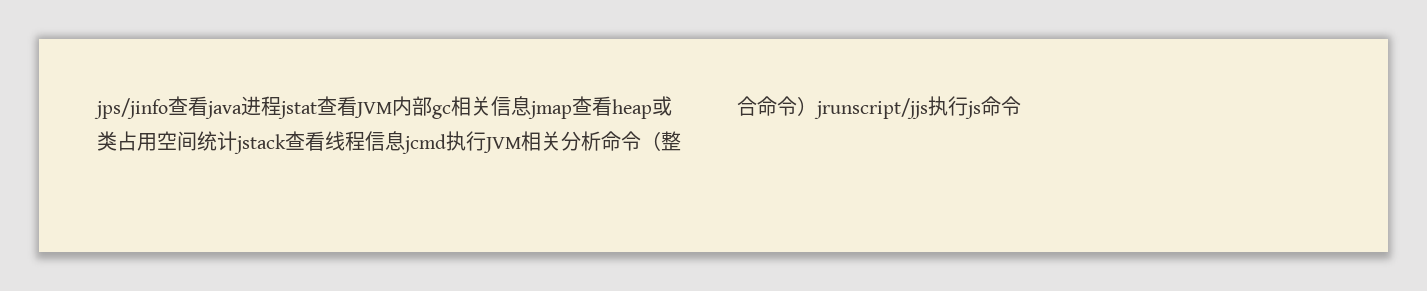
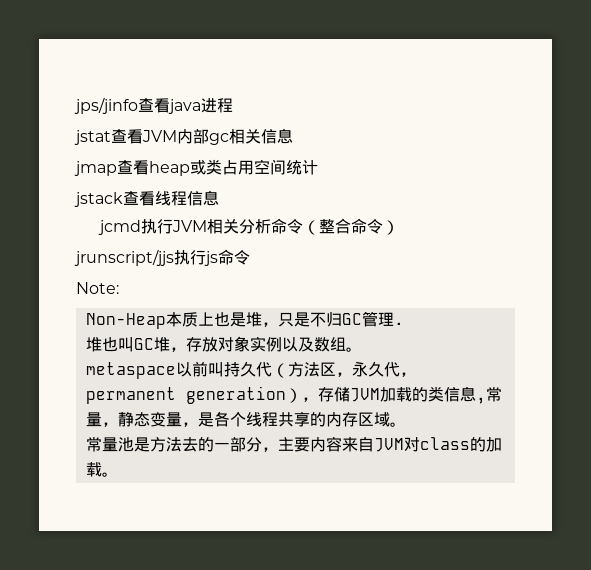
(281, 106) none -> (233, 105) //
(531, 106) none -> (293, 136) //
(237, 141) none -> (318, 167) //
(405, 141) none -> (219, 198) //
(817, 106) none -> (399, 227) //
(1021, 106) none -> [76,282,119,294] [85,311,404,329] [85,336,362,352] [85,361,416,379] [85,386,502,404] [85,411,406,427] [85,436,502,452] [85,462,118,477] // Note: // Non-Heap本质上也是堆，只是不归GC管理. // 堆也叫GC堆，存放对象实例以及数组。 // metaspace以前叫持久代（方法区，永久代，permanent generation），存储JVM加载的类信息,常量，静态变量，是各个线程共享的内存区域。 // 常量池是方法去的一部分，主要内容来自JVM对class的加载。

